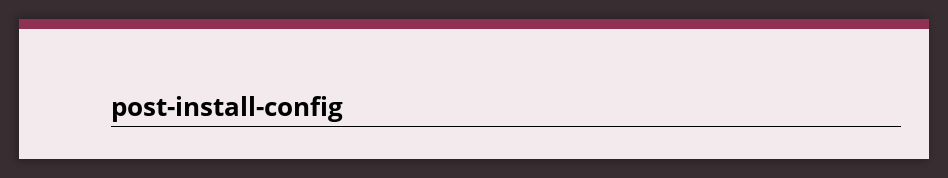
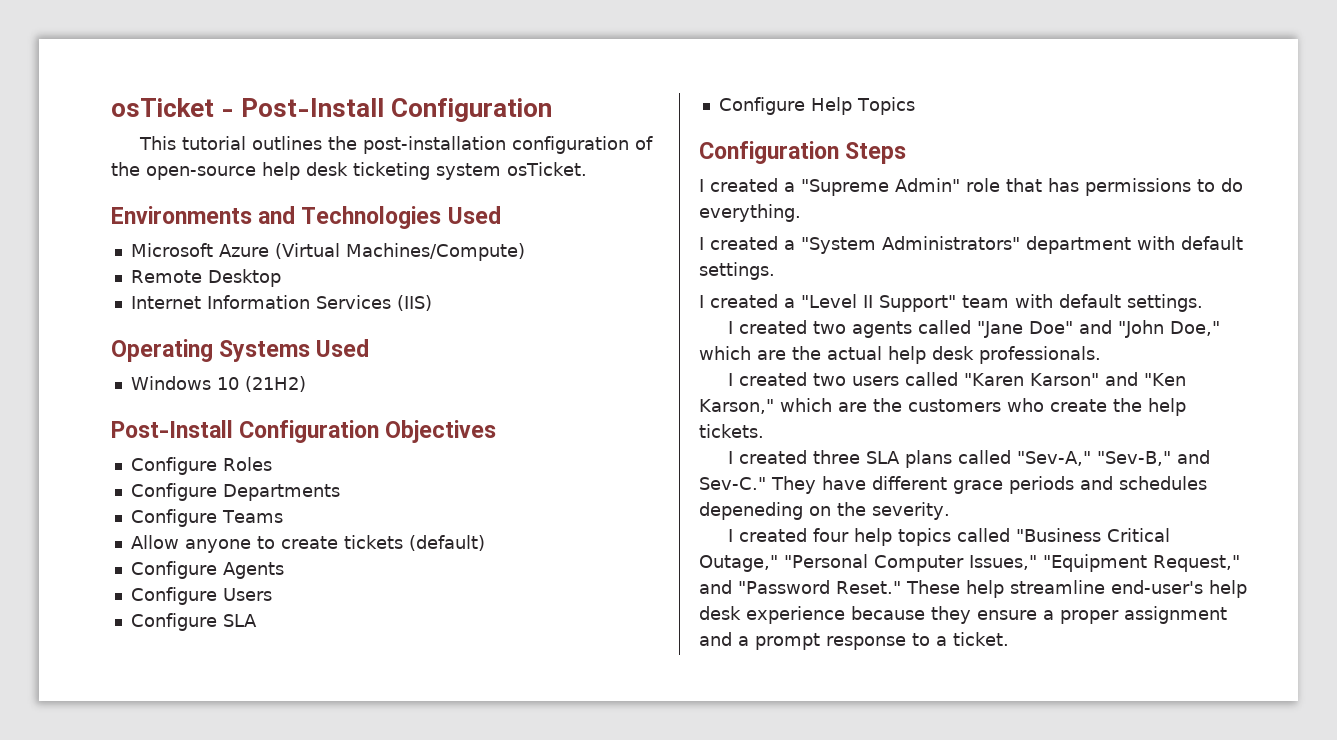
[111,96,343,122] post-install-config -> [111,98,553,122] [138,136,653,154] [111,162,587,180] [111,206,501,229] [130,243,525,261] [130,269,281,287] [130,295,432,311] [111,339,370,362] [130,376,306,392] [111,420,497,443] [130,457,272,475] [130,483,340,501] [130,509,283,527] [130,535,485,553] [130,561,284,579] [130,587,272,605] [130,613,257,631] [718,97,915,115] [699,141,907,164] [699,178,1243,196] [699,204,801,222] [699,236,1243,254] [699,262,775,280] [699,294,1203,312] [727,320,1220,338] [699,346,1101,364] [727,372,1186,386] [699,398,1186,416] [699,424,764,438] [727,450,1210,468] [699,476,1207,494] [699,502,950,520] [727,528,1170,546] [699,554,1240,572] [699,580,1247,598] [699,606,1227,624] [699,632,1009,650] osTicket - Post-Install Configuration // This tutorial outlines the post-installation configuration of the open-source help desk ticketing system osTicket. // Environments and Technologies Used // Microsoft Azure (Virtual Machines/Compute) // Remote Desktop // Internet Information Services (IIS) // Operating Systems Used // Windows 10 (21H2) // Post-Install Configuration Objectives // Configure Roles // Configure Departments // Configure Teams // Allow anyone to create tickets (default) // Configure Agents // Configure Users // Configure SLA // Configure Help Topics // Configuration Steps // I created a "Supreme Admin" role that has permissions to do everything. // I created a "System Administrators" department with default settings. // I created a "Level II Support" team with default settings. // I created two agents called "Jane Doe" and "John Doe," which are the actual help desk professionals. // I created two users called "Karen Karson" and "Ken Karson," which are the customers who create the help tickets. // I created three SLA plans called "Sev-A," "Sev-B," and Sev-C." They have different grace periods and schedules depeneding on the severity. // I created four help topics called "Business Critical Outage," "Personal Computer Issues," "Equipment Request," and "Password Reset." These help streamline end-user's help desk experience because they ensure a proper assignment and a prompt response to a ticket.

